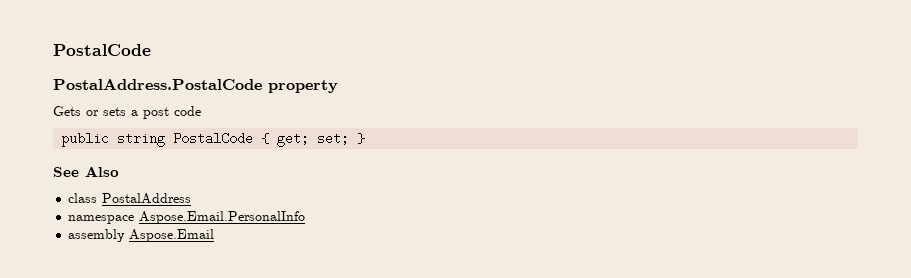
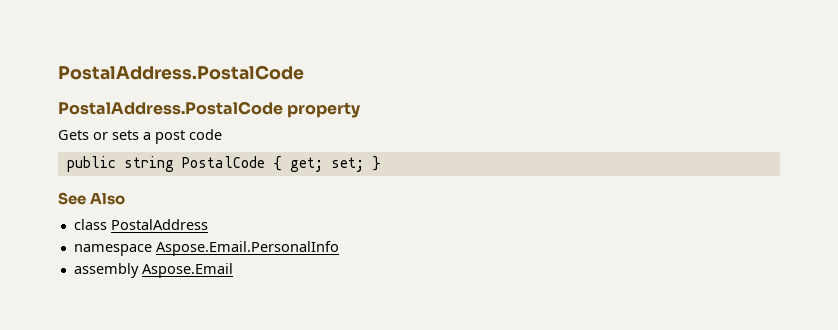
[53,44,151,56] PostalCode -> [58,65,304,80] PostalAddress.PostalCode

